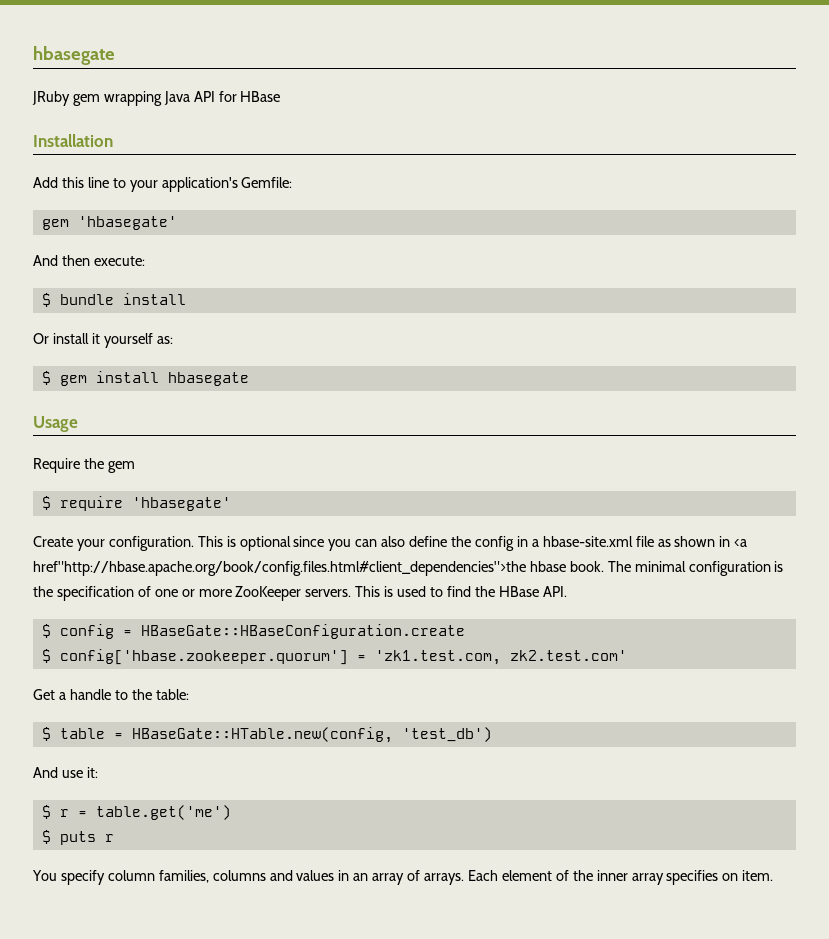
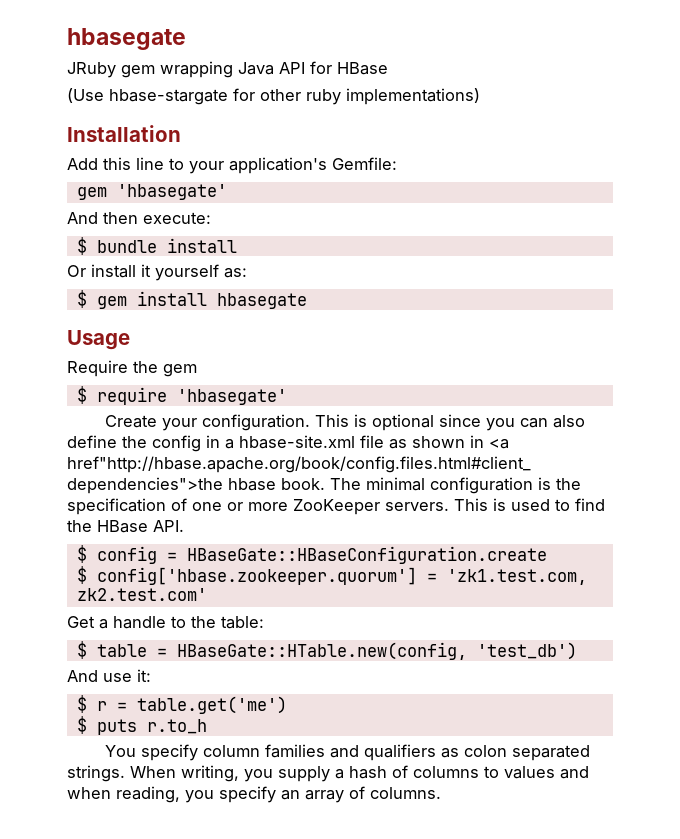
(281, 96) none -> [67,88,480,105] // (Use hbase-stargate for other ruby implementations)
[104,834,114,842] r -> [146,719,207,734] r.to_h
[158,870,774,885] families, columns and values in an array of arrays. Each element of the inner array specifies on item. -> [264,744,590,761] [67,765,589,782] [67,786,441,803] families and qualifiers as colon separated strings. When writing, you supply a hash of columns to values and when reading, you specify an array of columns.

